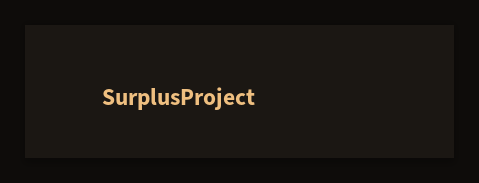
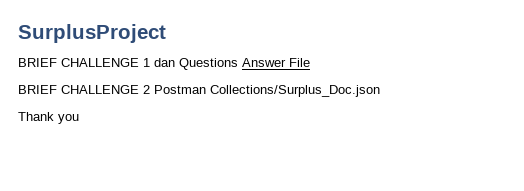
(255, 98) none -> [18,58,310,70] [18,85,380,97] [18,112,79,124] // BRIEF CHALLENGE 1 dan Questions Answer File // BRIEF CHALLENGE 2 Postman Collections/Surplus_Doc.json // Thank you

